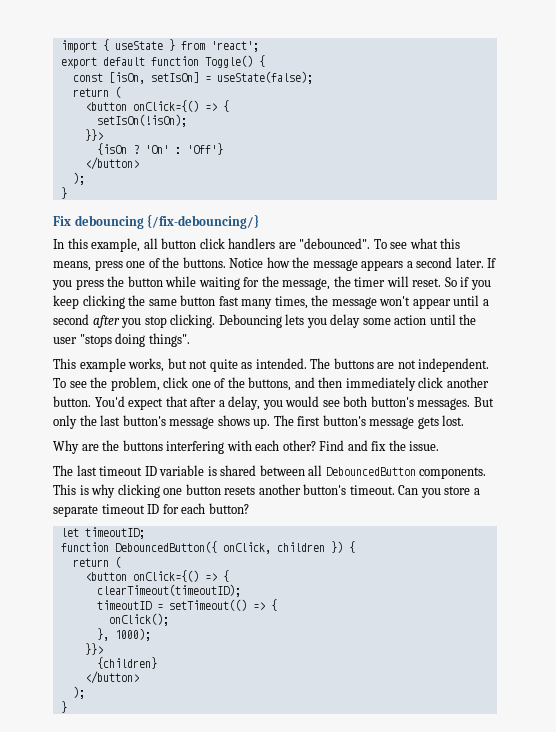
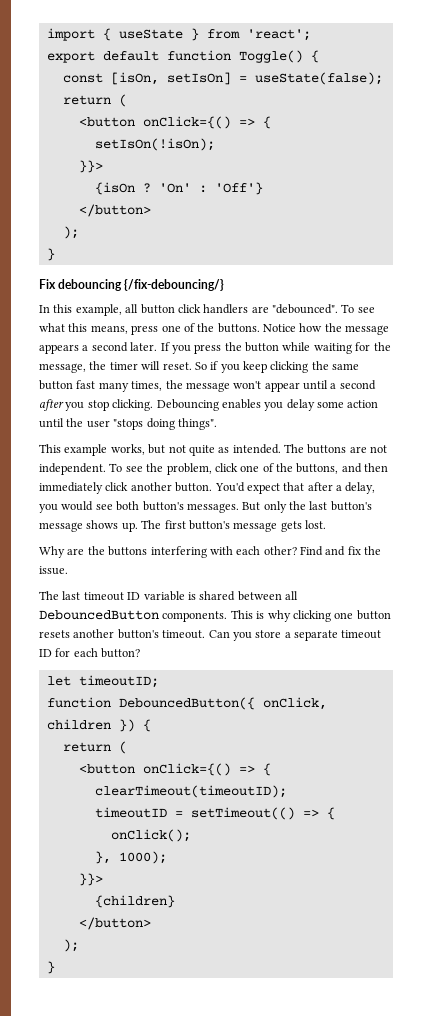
[285,314,305,325] lets -> [221,399,261,409] enables

